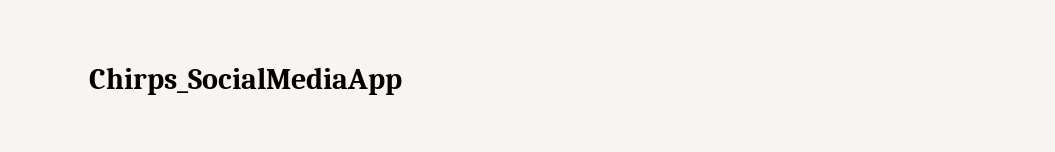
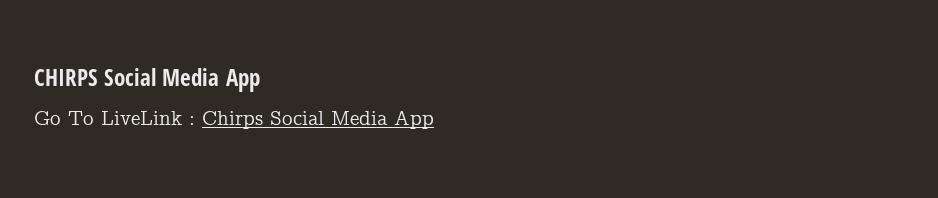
[89,67,402,95] Chirps_SocialMediaApp -> [34,68,260,92] [34,110,434,129] CHIRPS Social Media App // Go To LiveLink : Chirps Social Media App

